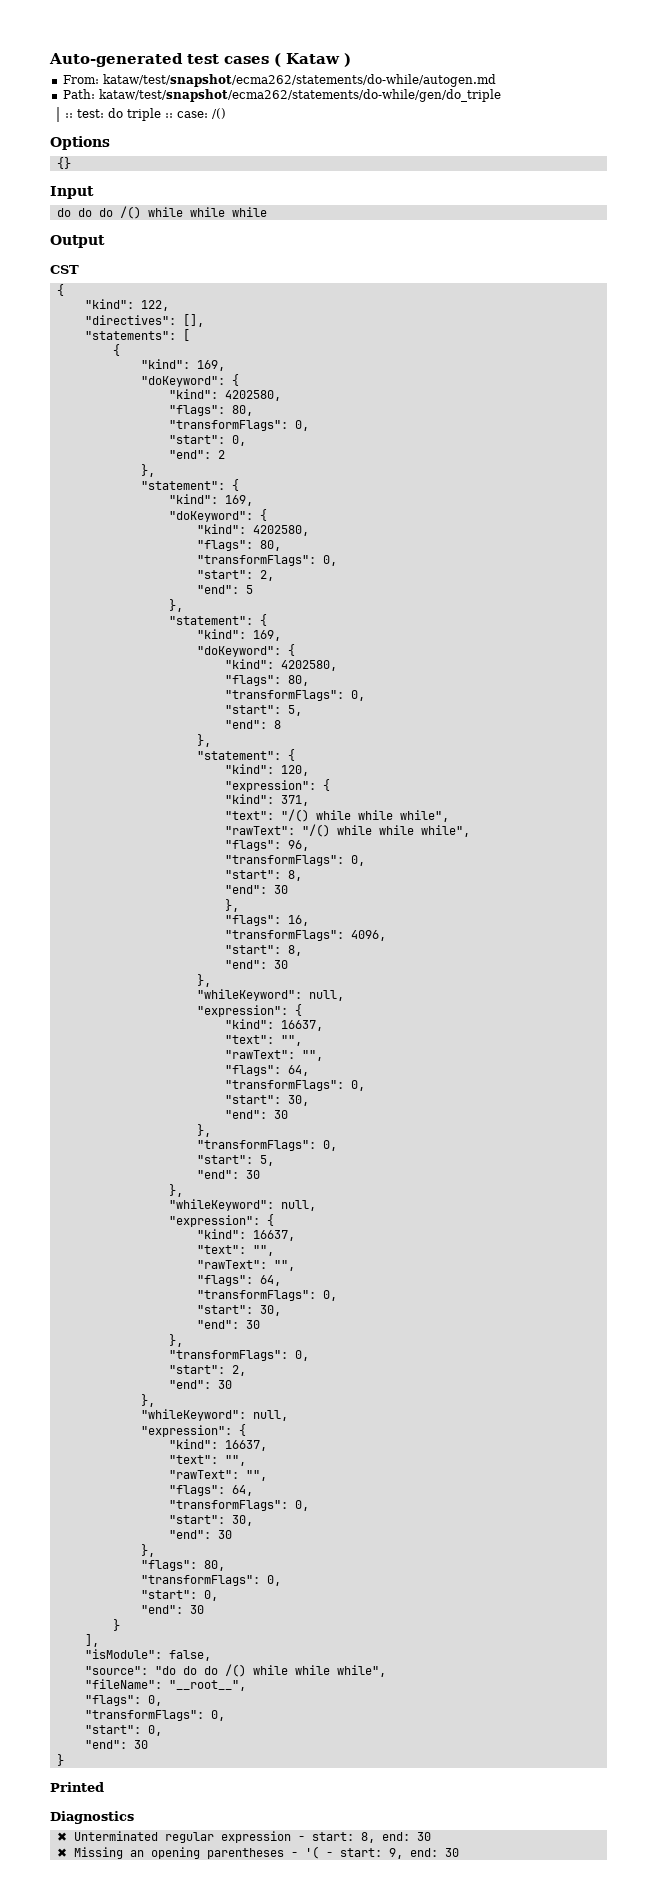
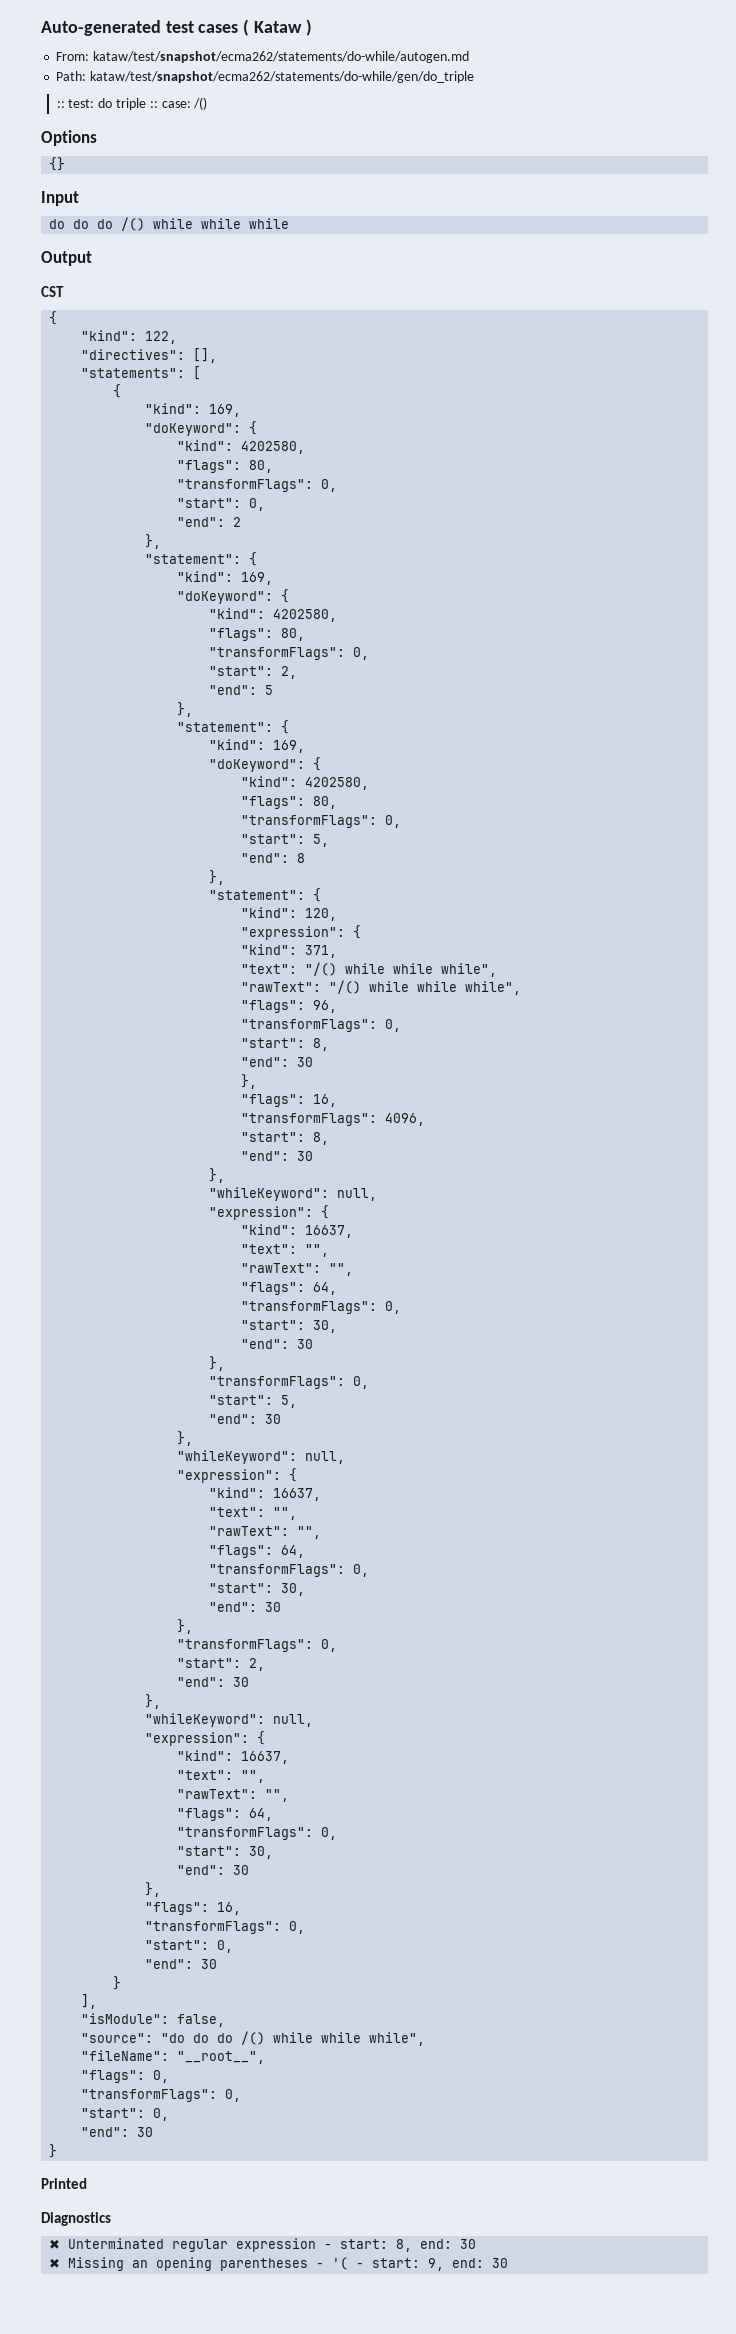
[203,1560,225,1571] 80, -> [217,1902,242,1915] 16,

